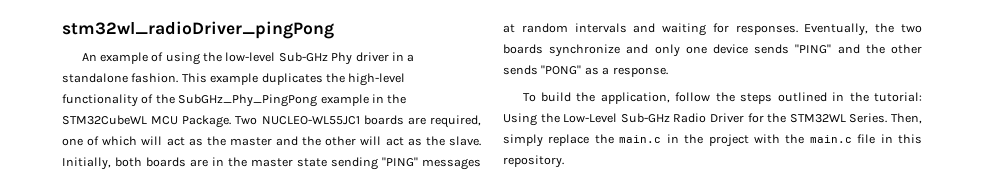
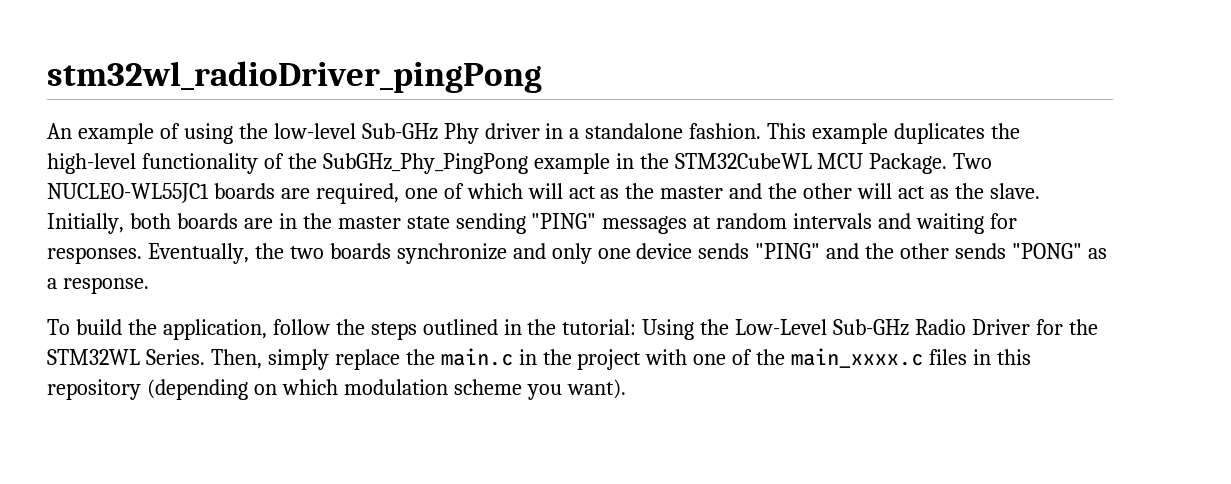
[785,134,922,144] [503,155,564,168] the main.c file in this repository. -> [693,348,1031,368] [47,379,626,400] one of the main_xxxx.c files in this repository (depending on which modulation scheme you want).

